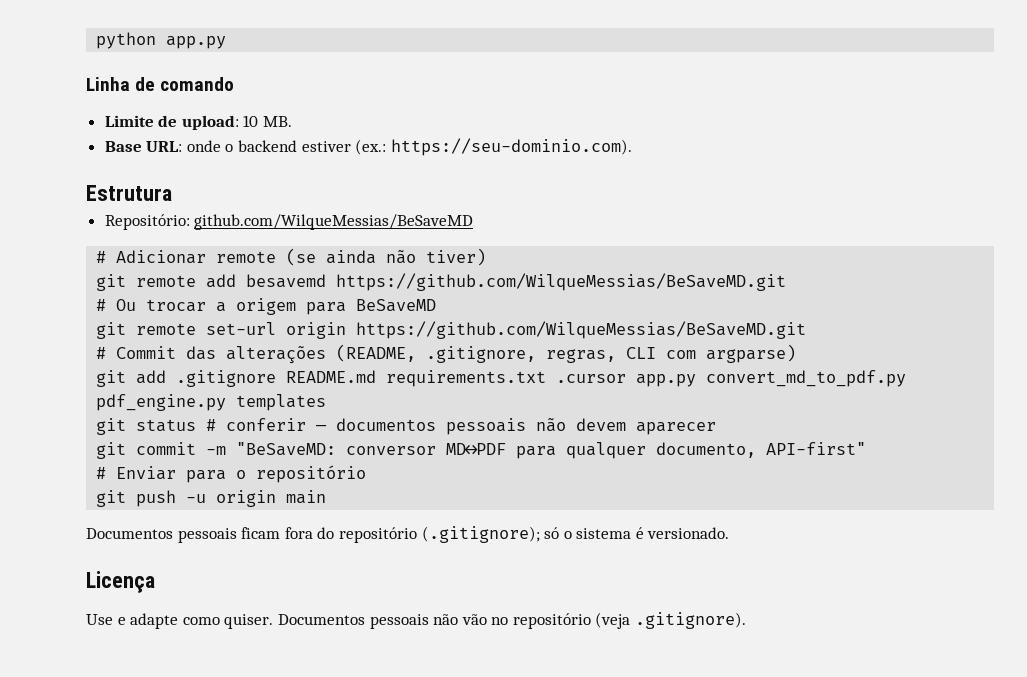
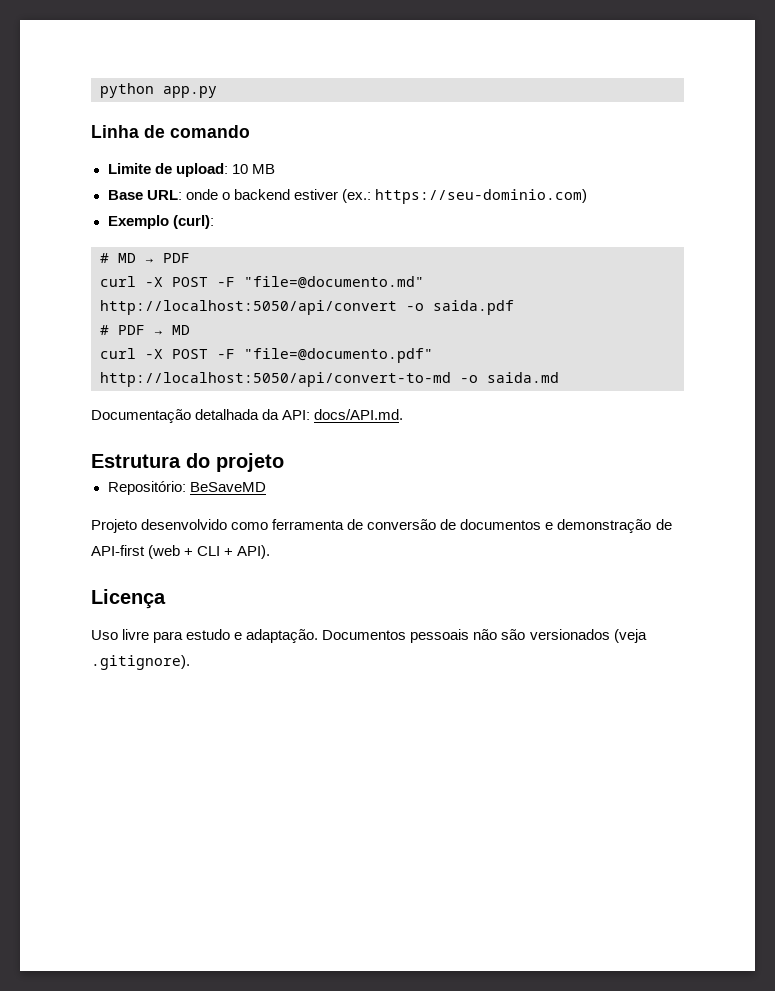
[263,116,293,127] MB. -> [251,164,275,174] MB
[390,138,632,156] https://seu-dominio.com). -> [374,189,587,204] [107,215,214,229] [100,253,190,263] [100,276,424,289] [100,300,514,315] [100,325,190,335] [100,348,433,363] [100,372,559,387] [91,409,404,423] https://seu-dominio.com) // Exemplo (curl): // # MD → PDF // curl -X POST -F "file=@documento.md" http://localhost:5050/api/convert -o saida.pdf // # PDF → MD // curl -X POST -F "file=@documento.pdf" http://localhost:5050/api/convert-to-md -o saida.md // Documentação detalhada da API: docs/API.md.
(172, 193) none -> [186,453,284,472] do projeto
[194,214,474,230] [96,248,487,266] [96,273,787,291] [96,298,437,315] [96,321,807,339] [96,344,797,364] [96,370,907,387] [96,394,327,411] [96,418,717,435] [96,442,867,459] [96,465,367,483] [96,490,327,507] [86,526,730,543] [86,571,155,593] [86,613,591,629] github.com/WilqueMessias/BeSaveMD // # Adicionar remote (se ainda não tiver) // git remote add besavemd https://github.com/WilqueMessias/BeSaveMD.git // # Ou trocar a origem para BeSaveMD // git remote set-url origin https://github.com/WilqueMessias/BeSaveMD.git // # Commit das alterações (README, .gitignore, regras, CLI com argparse) // git add .gitignore README.md requirements.txt .cursor app.py convert_md_to_pdf.py pdf_engine.py templates // git status # conferir — documentos pessoais não devem aparecer // git commit -m "BeSaveMD: conversor MD↔PDF para qualquer documento, API-first" // # Enviar para o repositório // git push -u origin main // Documentos pessoais ficam fora do repositório (.gitignore); só o sistema é versionado. // Licença // Use e adapte como quiser. Documentos pessoais não vão no repositório -> [189,482,266,492] [91,519,672,533] [91,545,271,559] [91,589,166,609] [91,629,610,643] BeSaveMD // Projeto desenvolvido como ferramenta de conversão de documentos e demonstração de API-first (web + CLI + API). // Licença // Uso livre para estudo e adaptação. Documentos pessoais não são versionados

